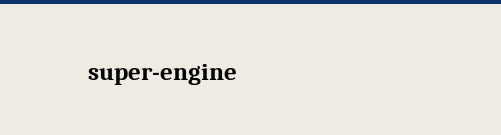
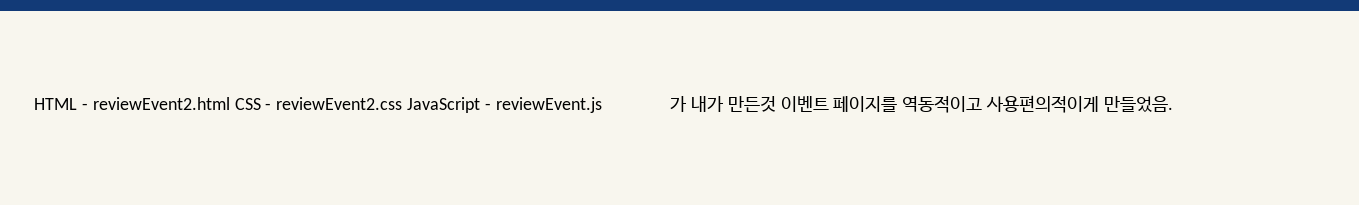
[88,64,237,85] super-engine -> [34,97,602,113] [670,95,1174,113] HTML - reviewEvent2.html CSS - reviewEvent2.css JavaScript - reviewEvent.js // 가 내가 만든것 이벤트 페이지를 역동적이고 사용편의적이게 만들었음.

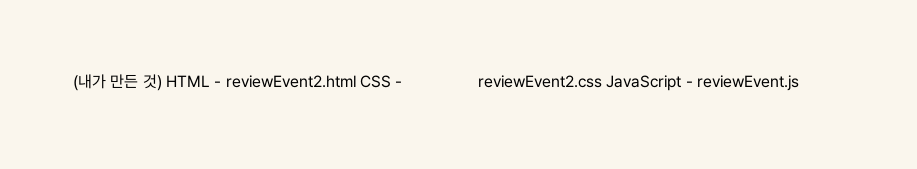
(34, 104) none -> [73,74,162,91] (내가 만든 것)
[670,95,1174,113] // 가 내가 만든것 이벤트 페이지를 역동적이고 사용편의적이게 만들었음. -> (799, 83) none

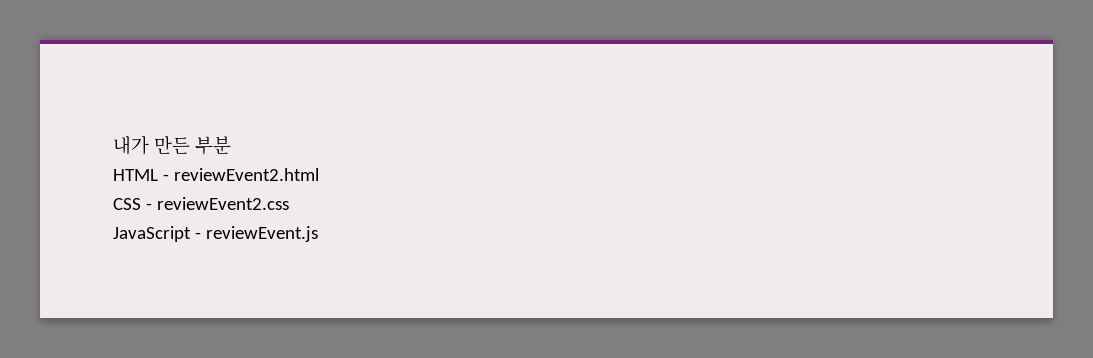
[73,74,162,91] (내가 만든 것) -> [113,136,231,155] 내가 만든 부분 //
(356, 81) none -> (319, 174) //
(602, 81) none -> (289, 203) //

